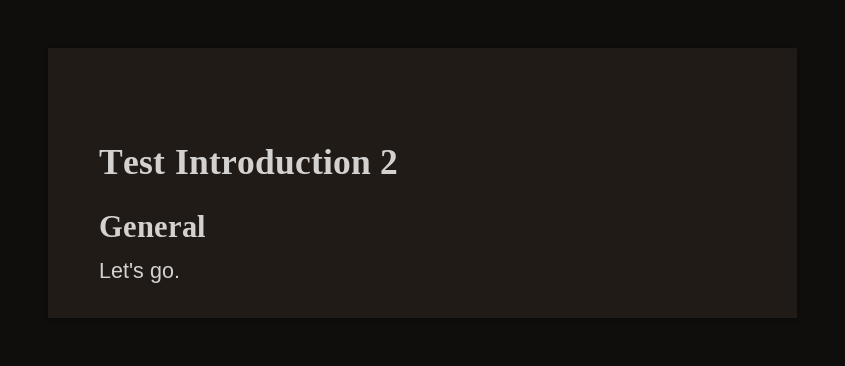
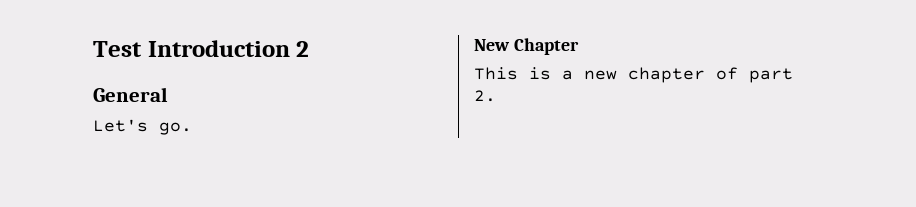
(180, 274) none -> [474,38,579,55] [474,67,793,83] [474,90,496,102] // New Chapter // This is a new chapter of part 2.

